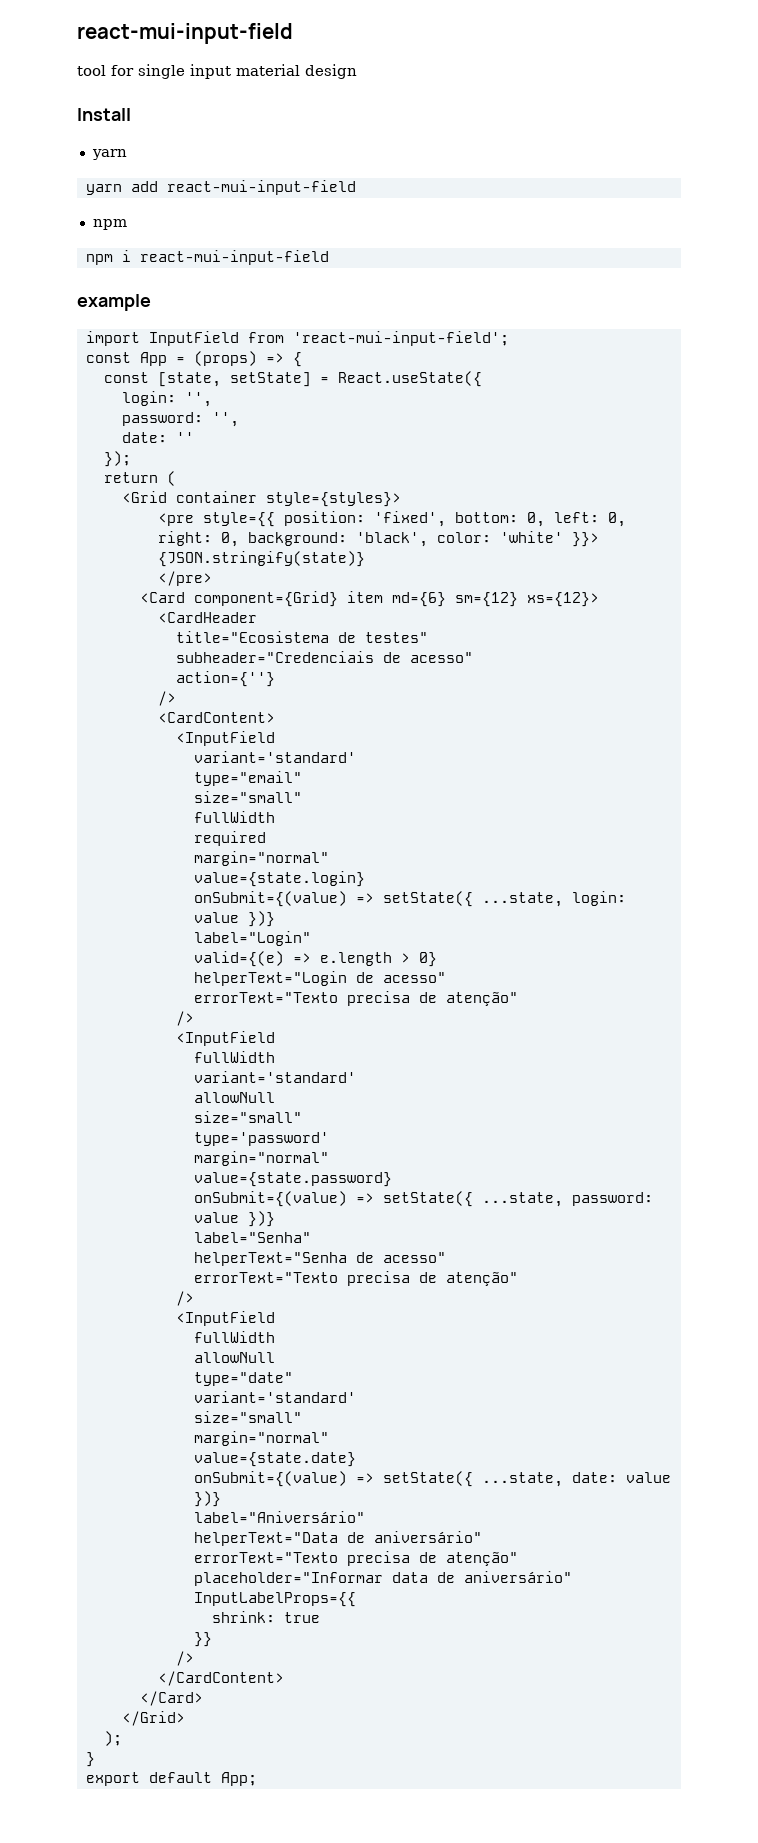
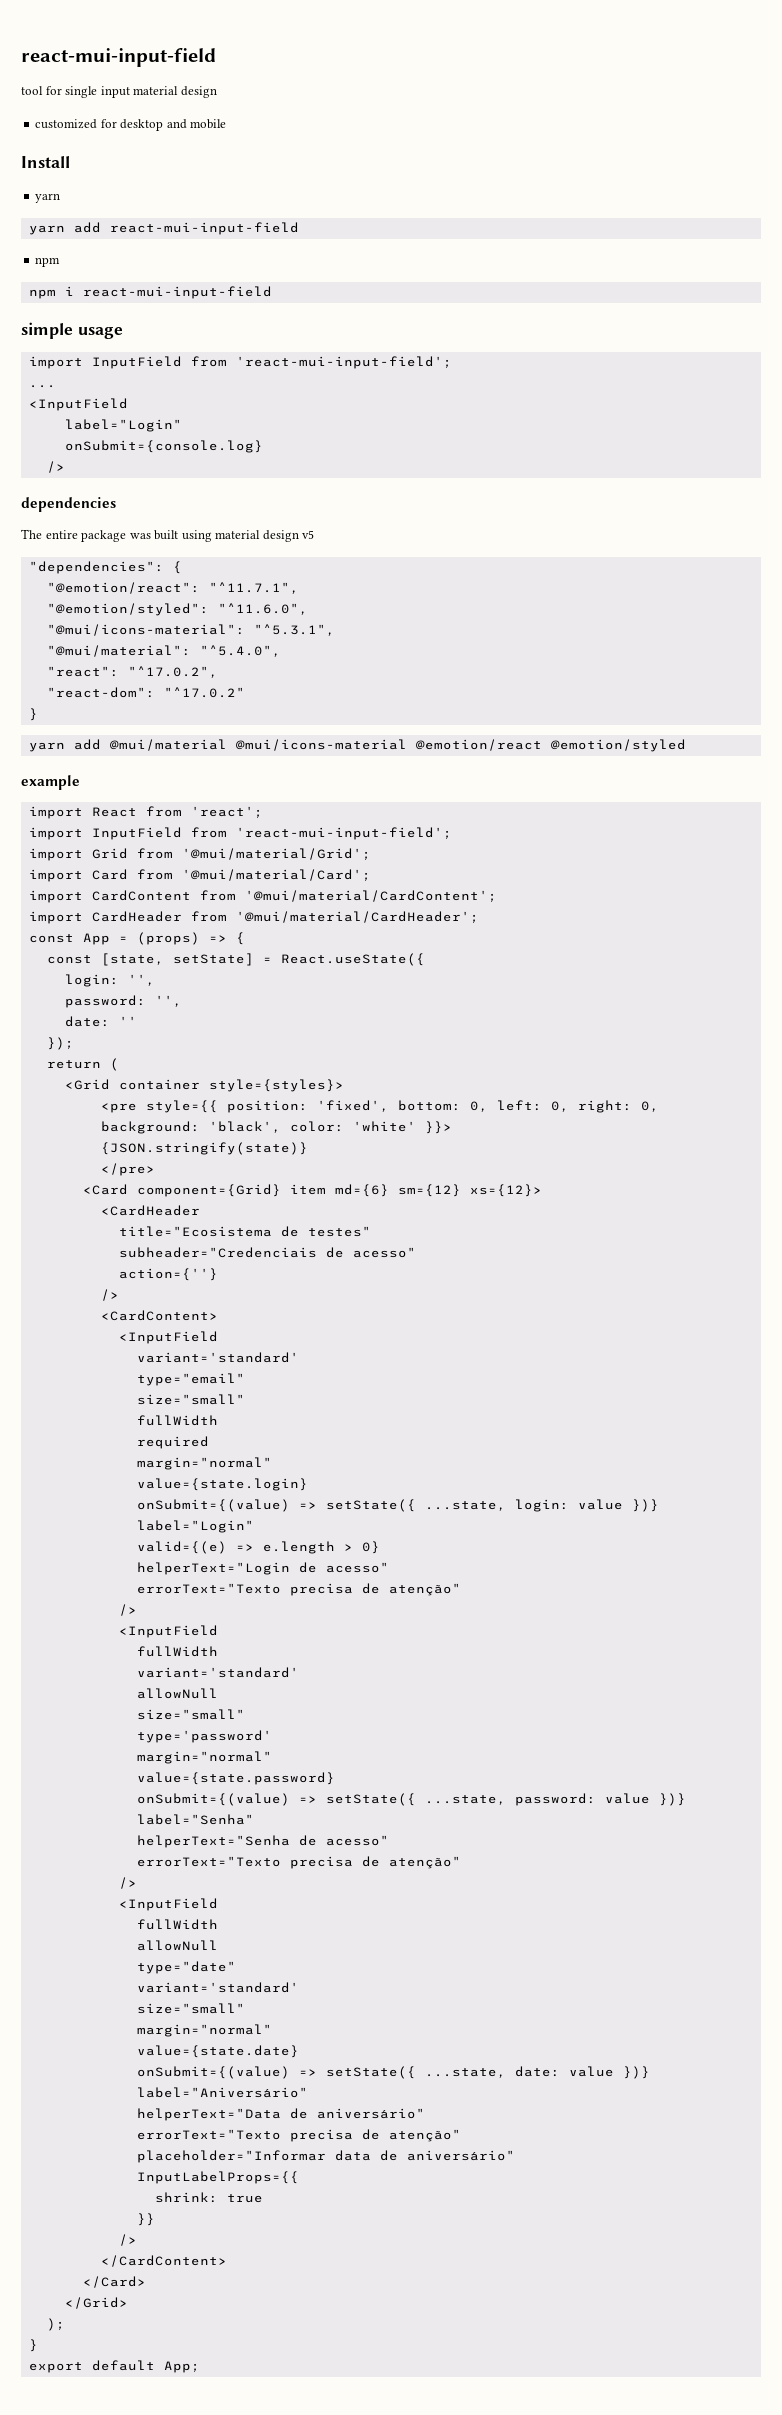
(357, 71) none -> [35,119,227,131] // customized for desktop and mobile
[77,294,151,311] [85,331,509,346] example // import InputField from 'react-mui-input-field'; -> [21,322,123,339] [28,356,452,369] [28,385,56,388] [28,398,128,411] [64,419,182,432] [64,440,263,453] [46,461,65,473] [21,497,116,512] [21,529,315,542] [28,561,182,574] [46,582,299,594] [46,603,308,616] [46,624,335,636] [46,645,281,657] [46,666,218,678] [46,687,245,698] [28,708,38,721] [28,739,686,752] [21,775,80,790] [28,806,263,819] [28,827,452,840] [28,848,371,861] [28,869,371,882] [28,890,497,903] [28,911,479,924] simple usage // import InputField from 'react-mui-input-field'; // ... // <InputField // label="Login" // onSubmit={console.log} // /> // dependencies // The entire package was built using material design v5 // "dependencies": { // "@emotion/react": "^11.7.1", // "@emotion/styled": "^11.6.0", // "@mui/icons-material": "^5.3.1", // "@mui/material": "^5.4.0", // "react": "^17.0.2", // "react-dom": "^17.0.2" // } // yarn add @mui/material @mui/icons-material @emotion/react @emotion/styled // example // import React from 'react'; // import InputField from 'react-mui-input-field'; // import Grid from '@mui/material/Grid'; // import Card from '@mui/material/Card'; // import CardContent from '@mui/material/CardContent'; // import CardHeader from '@mui/material/CardHeader';

